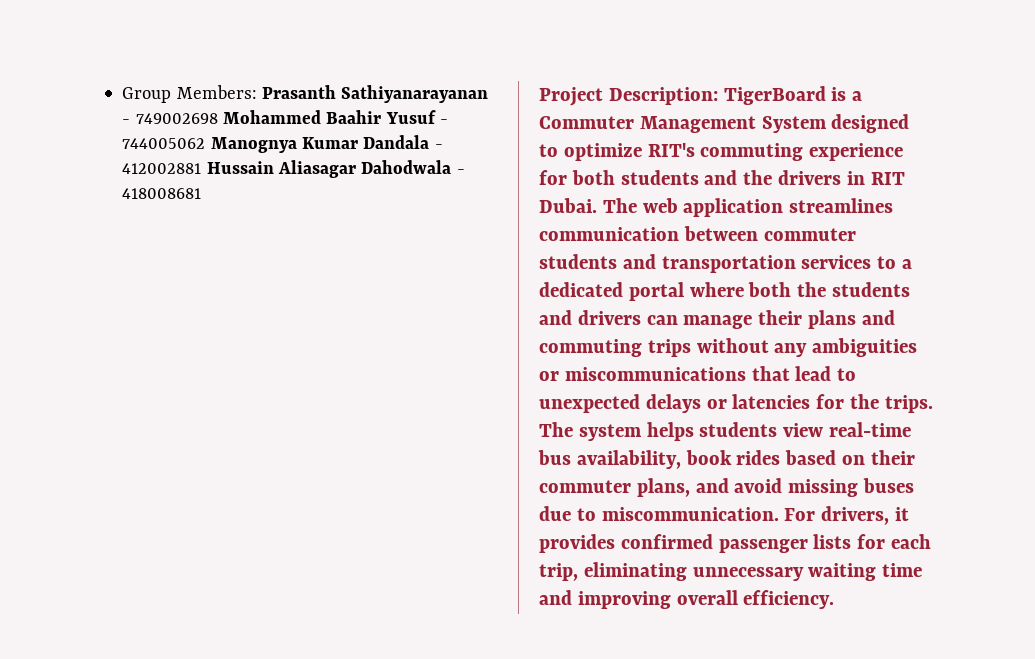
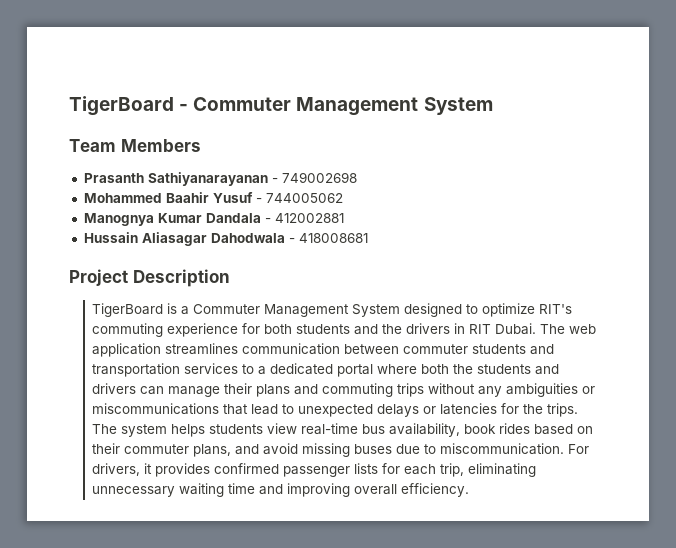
[122,85,257,103] Group Members: -> [69,96,493,116] [69,139,201,152] TigerBoard - Commuter Management System // Team Members //
(218, 118) none -> (357, 177) //
(206, 143) none -> (343, 198) //
(202, 168) none -> (344, 218) //
[608,87,718,105] Description: -> [132,269,230,287] Description //

